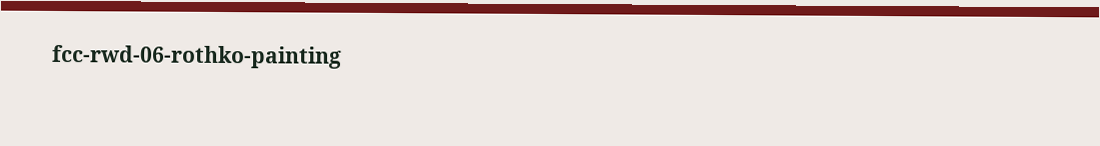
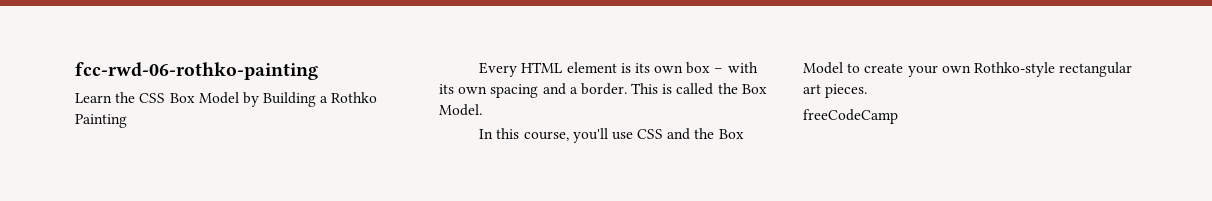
(342, 56) none -> [75,92,378,107] [75,114,127,128] [479,62,758,77] [439,83,767,98] [439,104,482,116] [479,128,744,143] [803,62,1133,77] [803,84,868,98] [803,109,898,124] // Learn the CSS Box Model by Building a Rothko Painting // Every HTML element is its own box – with its own spacing and a border. This is called the Box Model. // In this course, you'll use CSS and the Box Model to create your own Rothko-style rectangular art pieces. // freeCodeCamp

